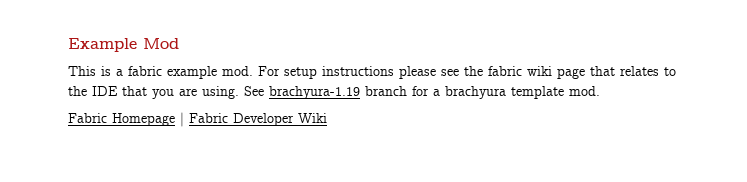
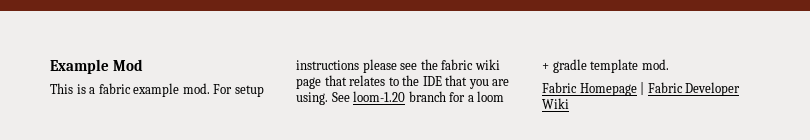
[269,86,360,99] brachyura-1.19 -> [353,91,406,102] loom-1.20
[445,86,506,99] brachyura -> [477,91,505,102] [542,59,587,73] loom + gradle

